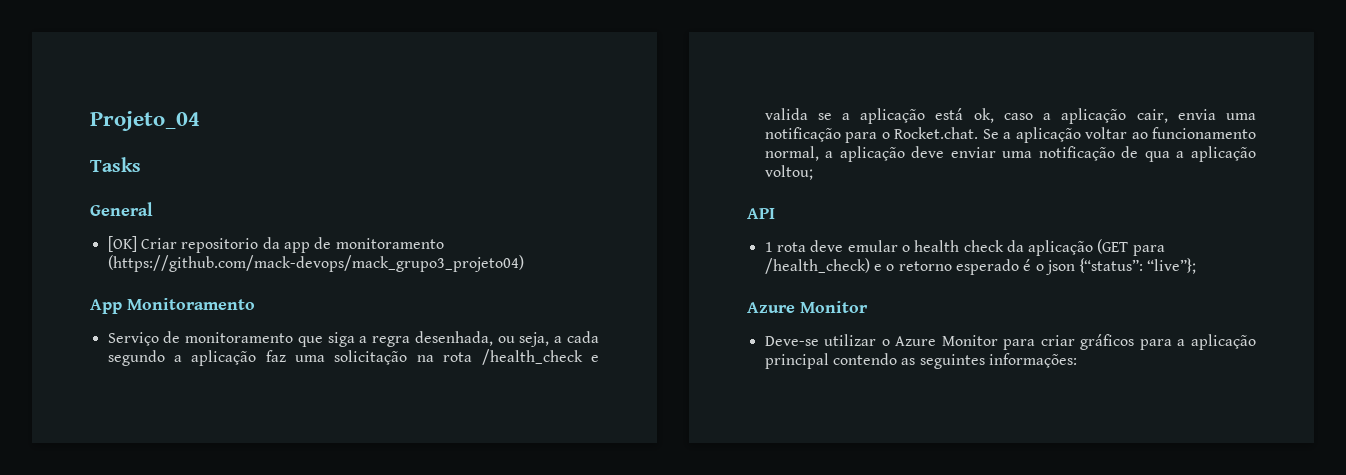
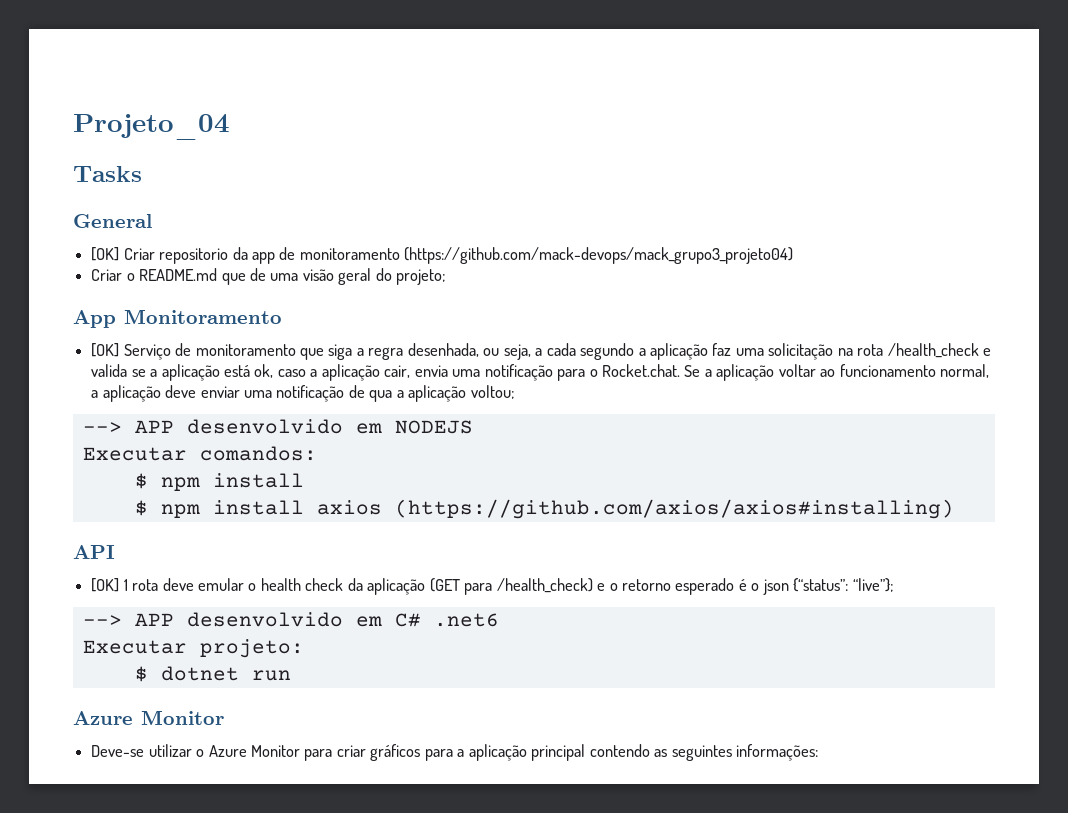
(524, 263) none -> [91,268,447,285] // Criar o README.md que de uma visão geral do projeto;
(255, 304) none -> [91,343,120,357] [OK]
(813, 172) none -> [82,419,473,434] [82,446,317,461] [134,473,304,491] [134,499,954,519] // --> APP desenvolvido em NODEJS // Executar comandos: // $ npm install // $ npm install axios (https://github.com/axios/axios#installing)
(775, 213) none -> [91,578,120,592] [OK]
(1197, 266) none -> [82,612,499,627] [82,639,304,658] [134,666,291,682] // --> APP desenvolvido em C# .net6 // Executar projeto: // $ dotnet run

